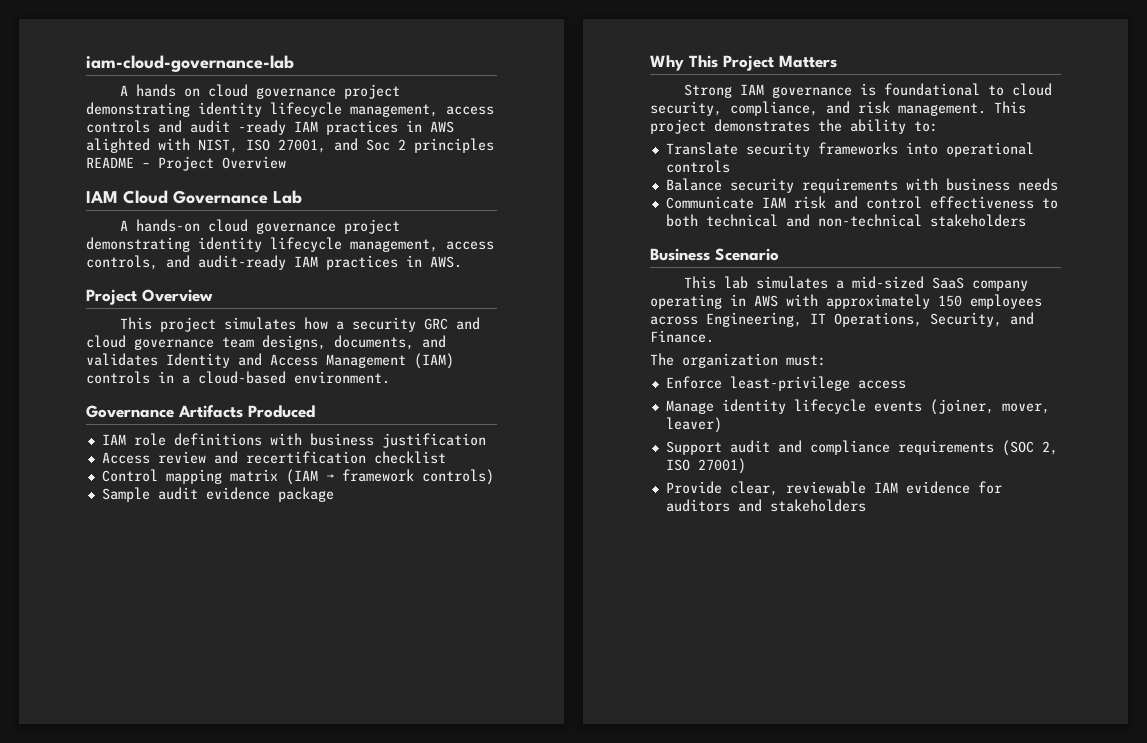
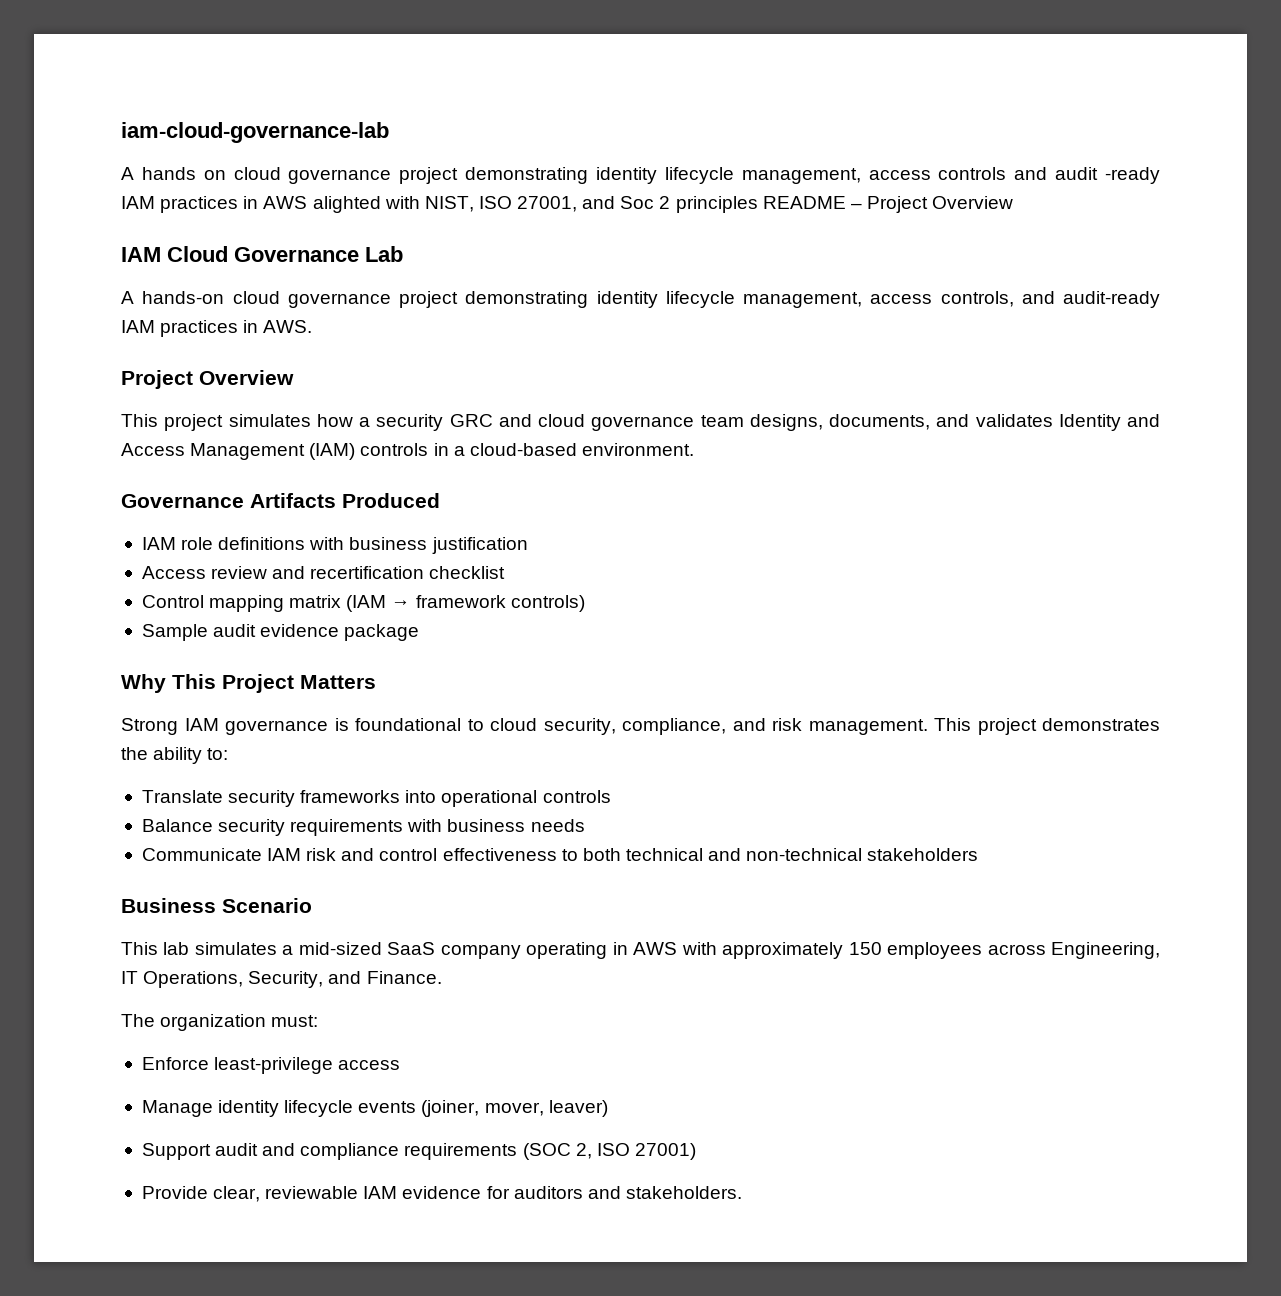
[769,499,866,512] stakeholders -> [625,1186,742,1199] stakeholders.

